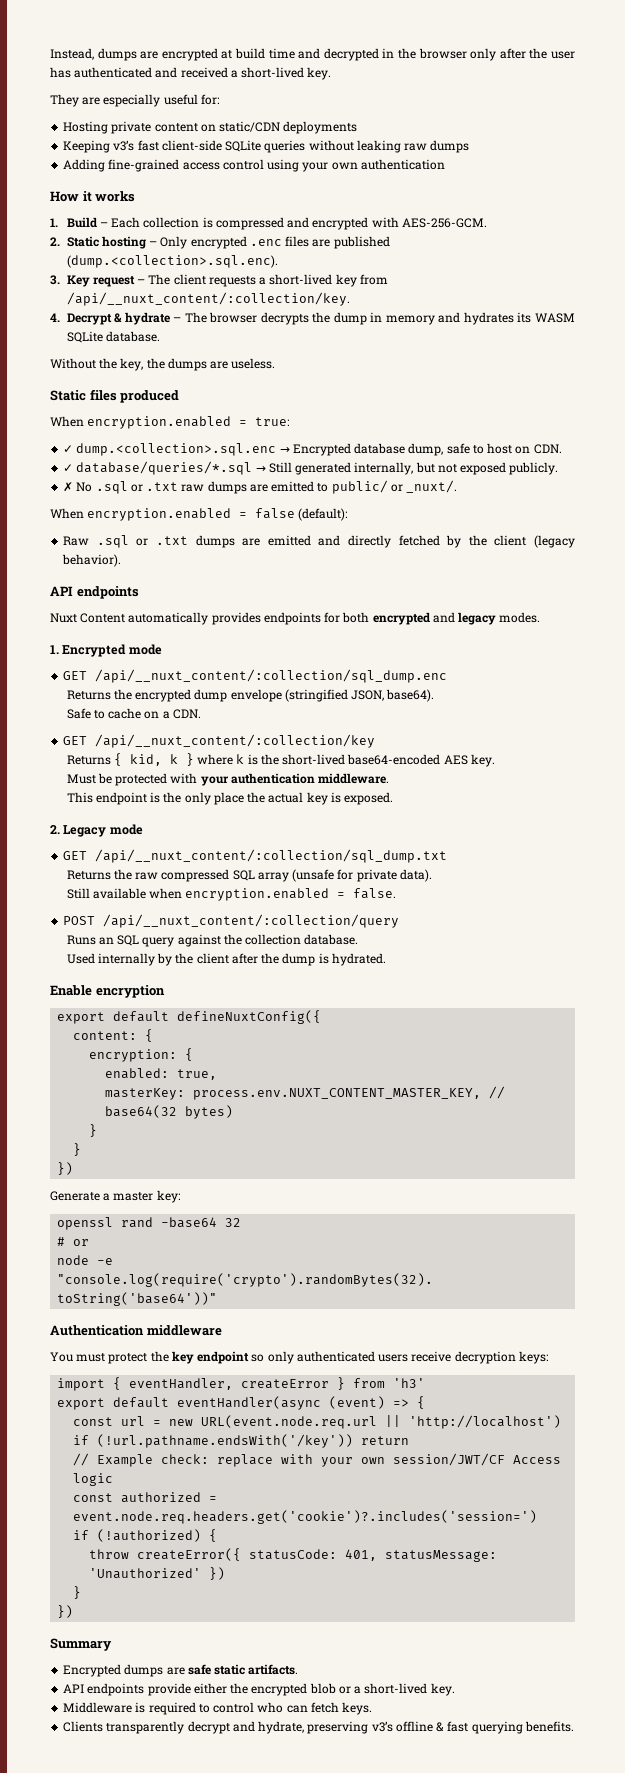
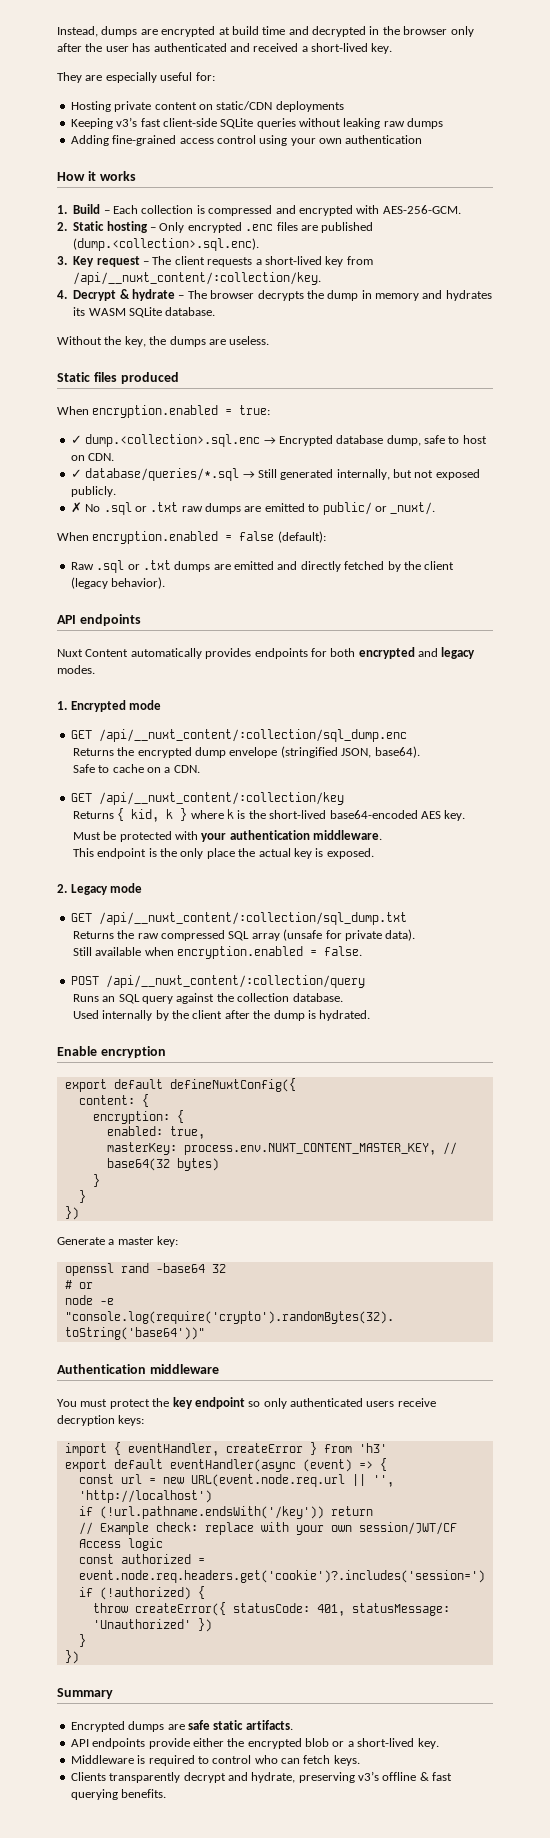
(402, 1421) none -> [372,1475,394,1487] '',

